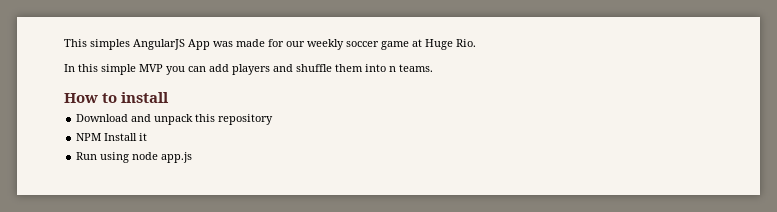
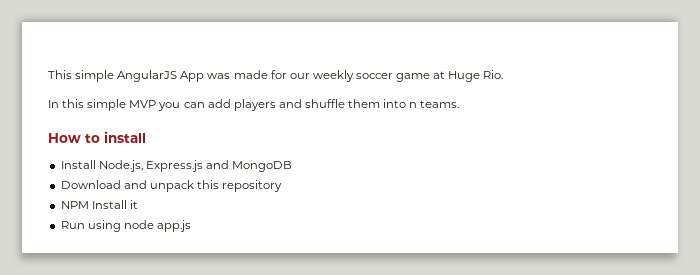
[90,39,130,50] simples -> [75,70,115,82] simple
(170, 97) none -> [60,160,293,172] // Install Node.js, Express.js and MongoDB

